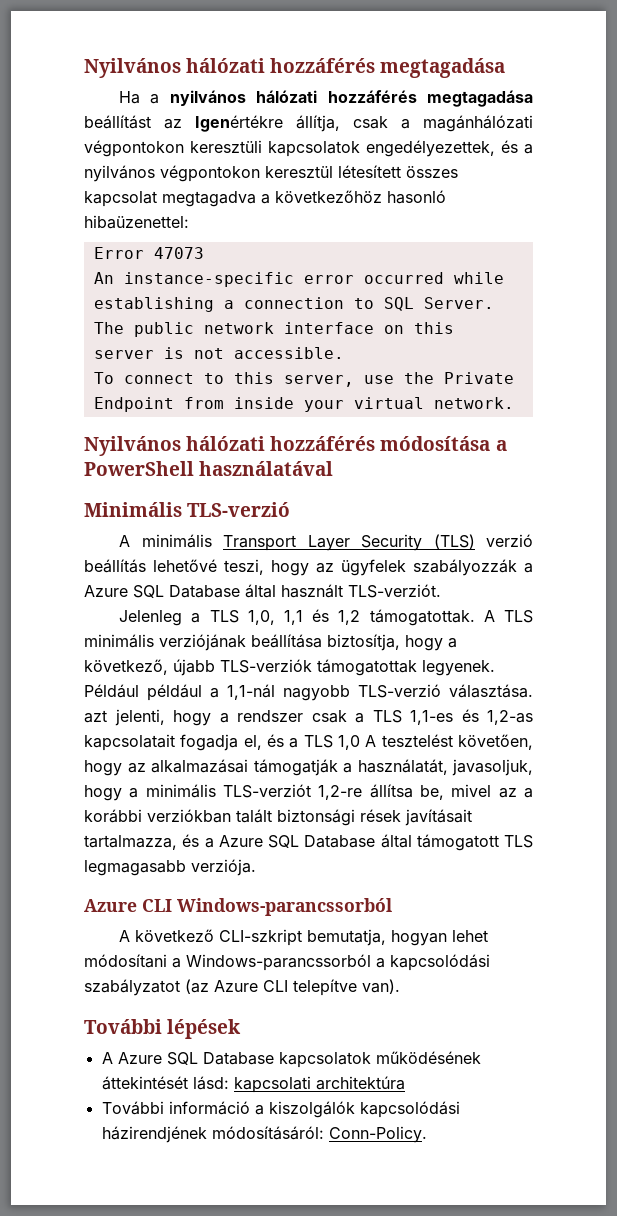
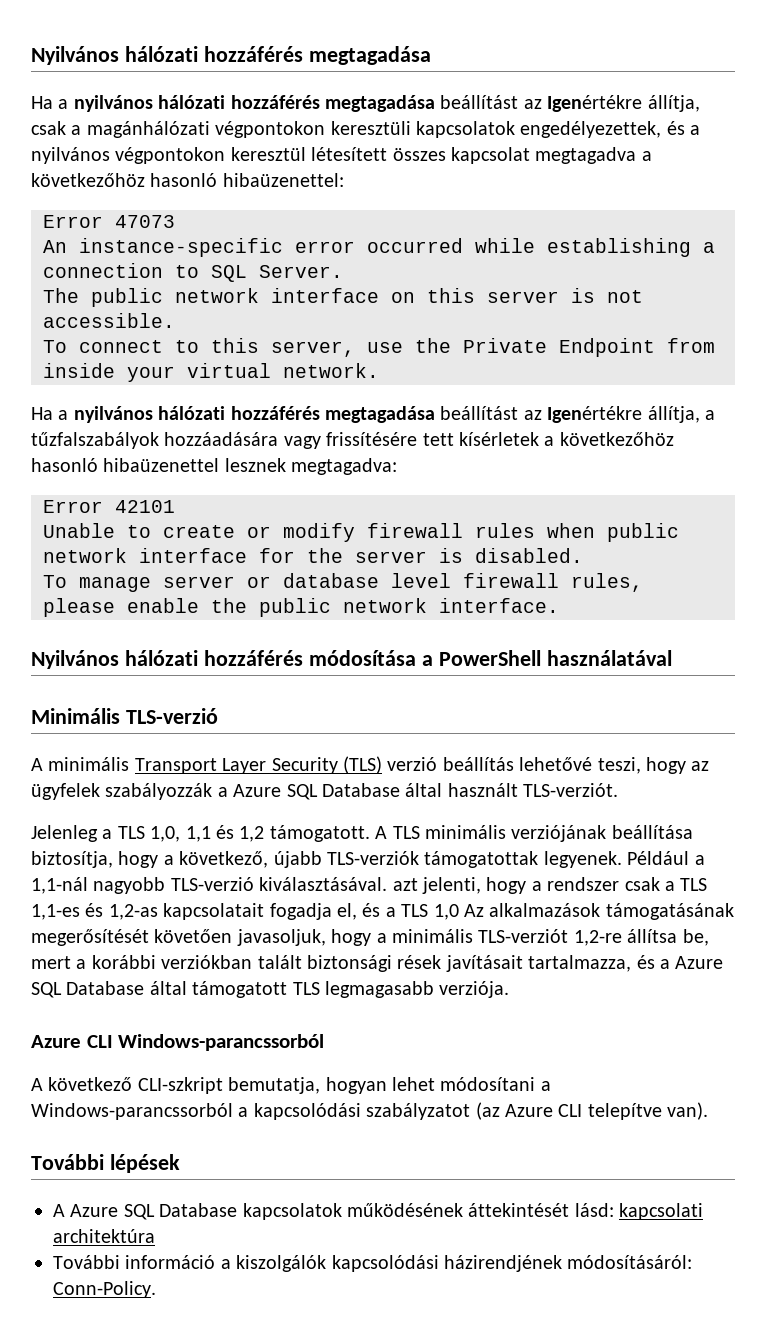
(514, 403) none -> [31,406,715,423] [31,432,674,449] [31,458,398,475] [43,500,175,513] [43,523,679,542] [43,548,583,563] [43,573,643,592] [43,598,559,617] // Ha a nyilvános hálózati hozzáférés megtagadása beállítást az Igenértékre állítja, a tűzfalszabályok hozzáadására vagy frissítésére tett kísérletek a következőhöz hasonló hibaüzenettel lesznek megtagadva: // Error 42101 // Unable to create or modify firewall rules when public network interface for the server is disabled. // To manage server or database level firewall rules, please enable the public network interface.
[369,609,475,626] támogatottak. -> [269,825,370,842] támogatott.
[147,684,202,701] például -> (690, 858) none
[449,684,533,698] választása. -> [259,877,388,891] kiválasztásával.
[365,734,533,750] [84,759,448,776] A tesztelést követően, hogy az alkalmazásai támogatják a használatát, -> [463,903,734,920] [31,929,233,946] Az alkalmazások támogatásának megerősítését követően
[451,784,517,798] mivel az -> [31,956,71,969] mert

